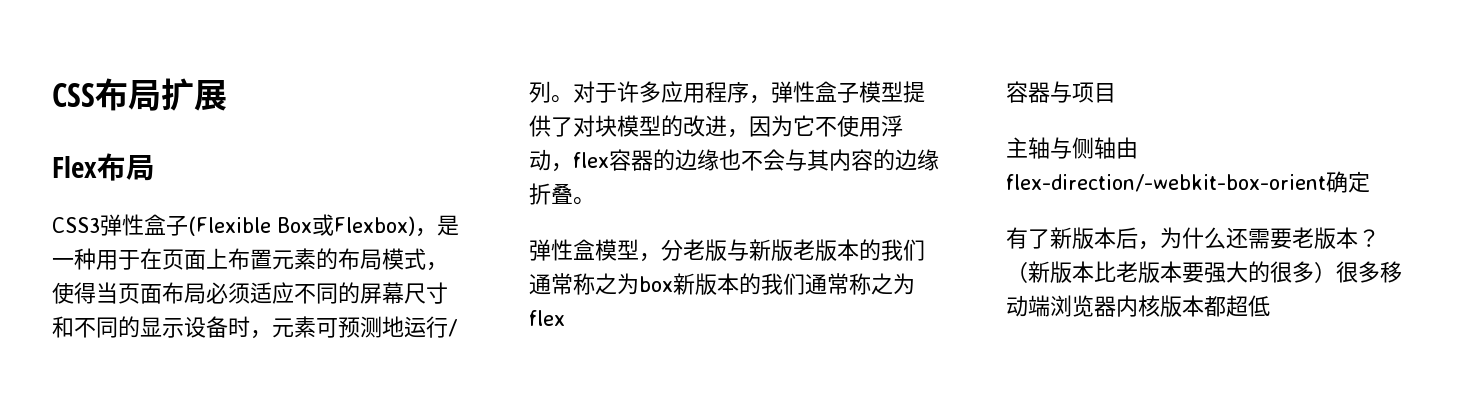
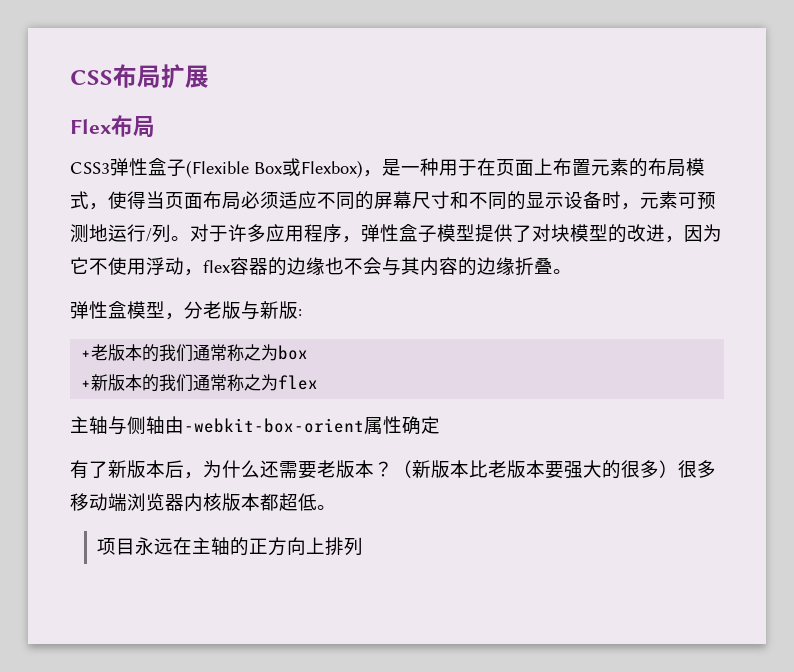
(793, 250) none -> [298,309,302,317] [81,350,92,359] : // +
(673, 284) none -> [81,380,92,389] // +
[1006,81,1116,103] // 容器与项目 -> (319, 382) none
[1006,174,1326,192] flex-direction/-webkit-box-orient -> [184,416,402,435] -webkit-box-orient属性
(1270, 306) none -> [317,505,336,510] [97,537,364,556] 。 // 项目永远在主轴的正方向上排列

